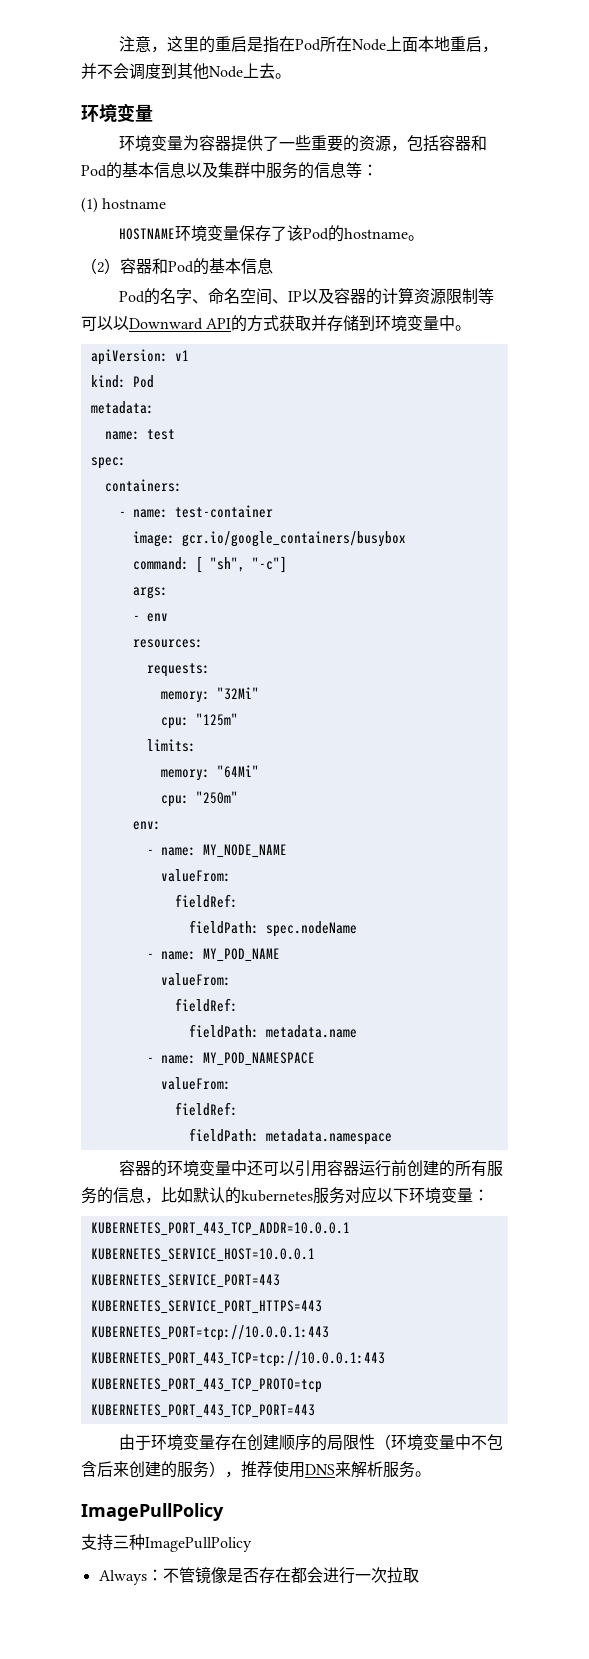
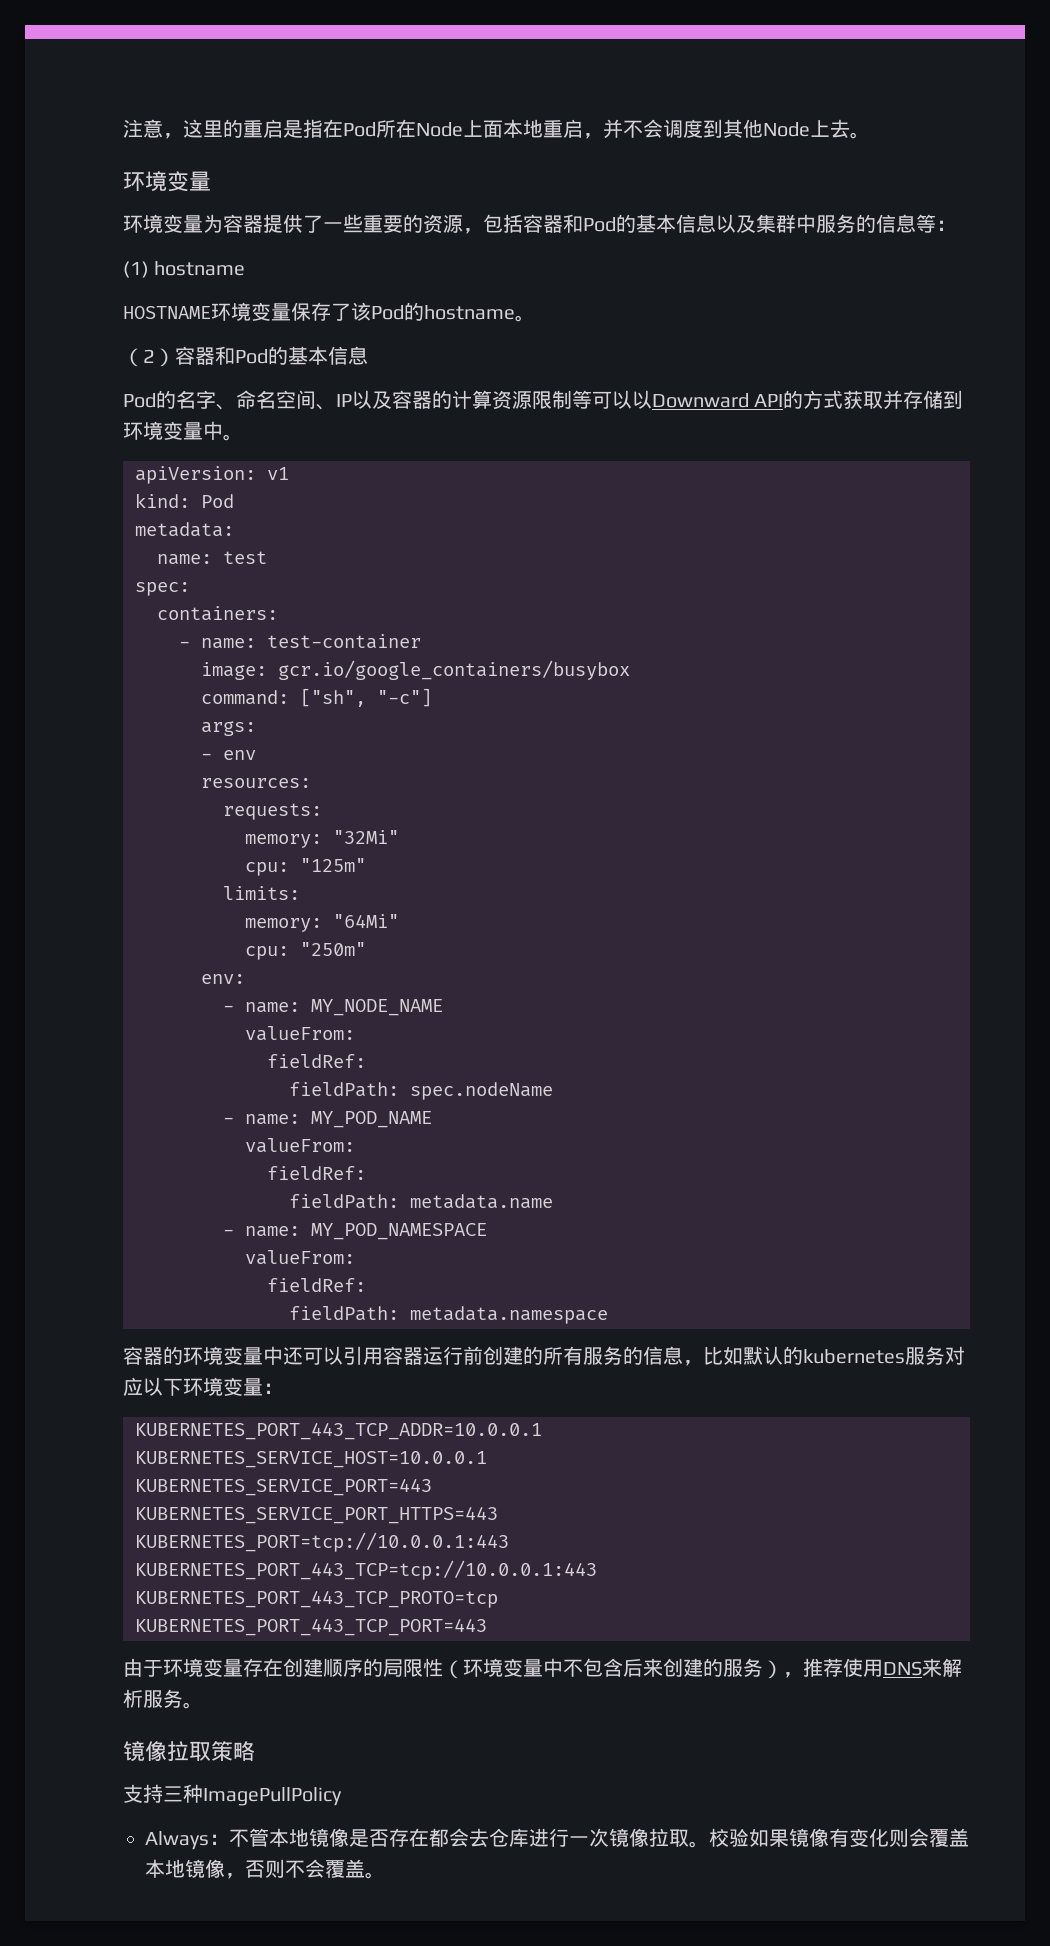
[195,556,245,573] [ "sh", -> [300,688,366,707] ["sh",
[81,1503,224,1521] ImagePullPolicy -> [123,1741,255,1762] 镜像拉取策略
(195, 1575) none -> [269,1828,309,1847] 本地
(323, 1575) none -> [469,1828,529,1847] 去仓库
[386,1567,419,1584] 拉取 -> [609,1828,969,1848] [145,1859,385,1879] 镜像拉取。校验如果镜像有变化则会覆盖本地镜像，否则不会覆盖。

